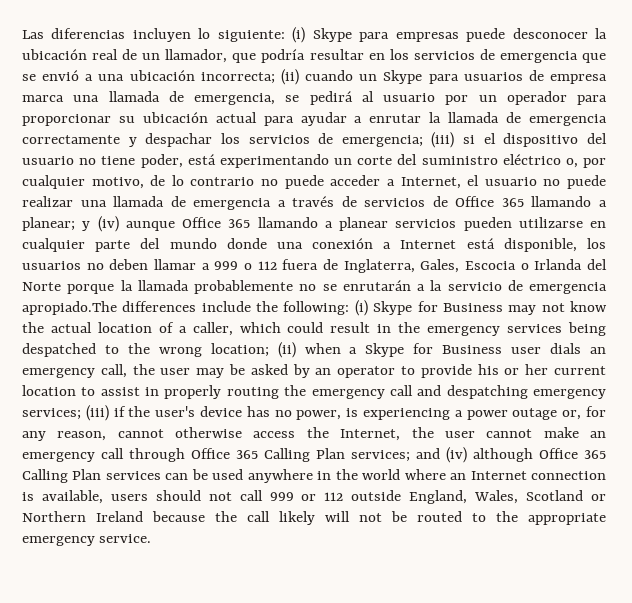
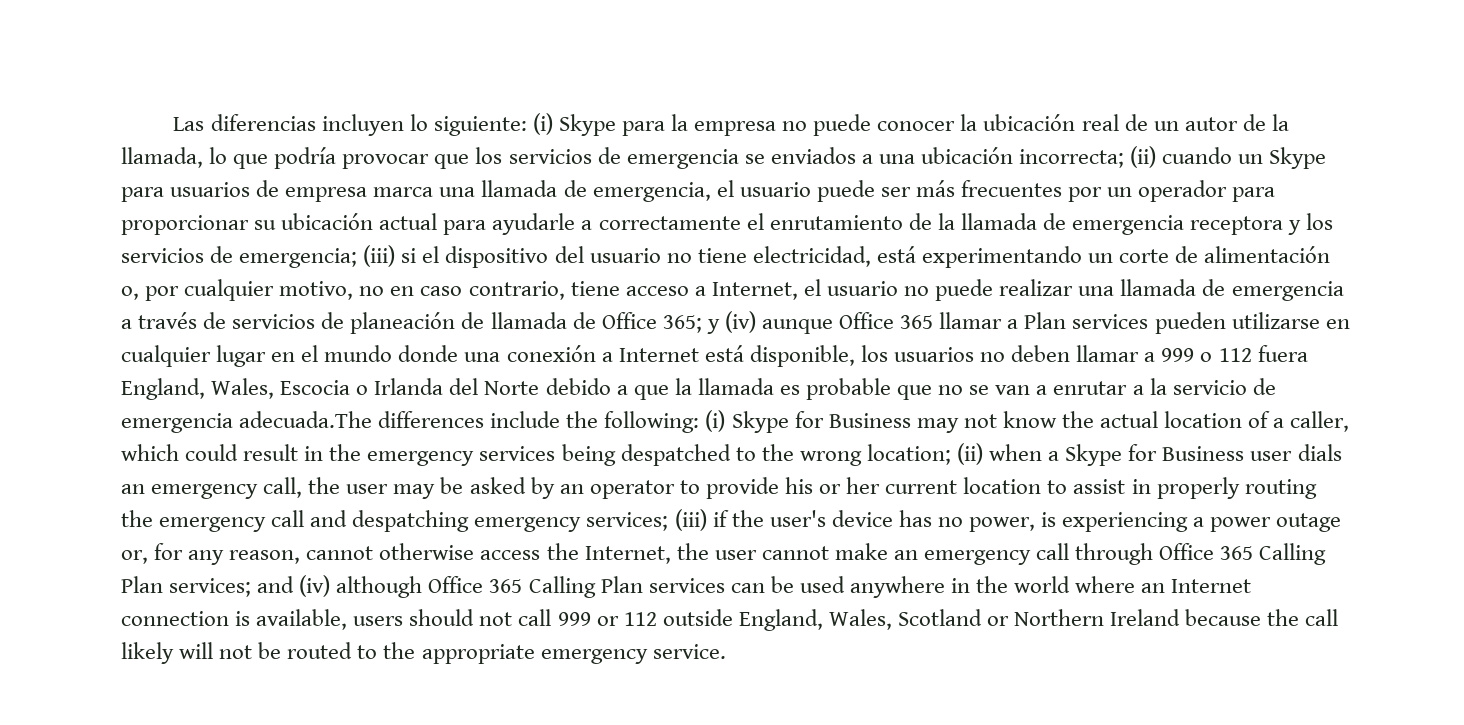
[395,28,588,42] empresas puede desconocer -> [671,114,956,136] la empresa no puede conocer
[165,49,385,63] llamador, que podría resultar en -> [1184,114,1289,131] [121,147,470,169] autor de la llamada, lo que podría provocar que
[582,53,607,63] [22,70,80,81] que se envió -> [744,147,856,164] se enviados
[285,91,435,105] se pedirá al usuario -> [716,180,1063,202] el usuario puede ser más frecuentes
[300,112,422,126] ayudar a enrutar -> [492,213,932,235] ayudarle a correctamente el enrutamiento de
[22,133,213,147] correctamente y despachar -> [1190,216,1302,235] receptora y
[140,154,183,168] poder, -> [752,246,871,267] electricidad,
[397,154,561,165] del suministro eléctrico -> [1175,246,1331,263] de alimentación
[150,175,381,189] de lo contrario no puede acceder -> [359,281,689,300] no en caso contrario, tiene acceso
[455,196,608,207] [22,217,75,231] Office 365 llamando a planear; -> [350,312,702,334] planeación de llamada de Office 365;
[257,217,457,231] llamando a planear servicios -> [939,312,1149,329] llamar a Plan services
[95,238,161,252] parte del -> [216,345,319,367] lugar en el
[323,259,460,273] de Inglaterra, Gales, -> [121,378,275,400] England, Wales,
[67,280,411,294] porque la llamada probablemente no se enrutarán -> [545,378,1128,400] debido a que la llamada es probable que no se van a enrutar
[22,301,117,315] apropiado.The -> [239,411,373,428] adecuada.The

